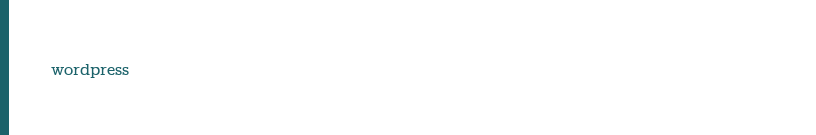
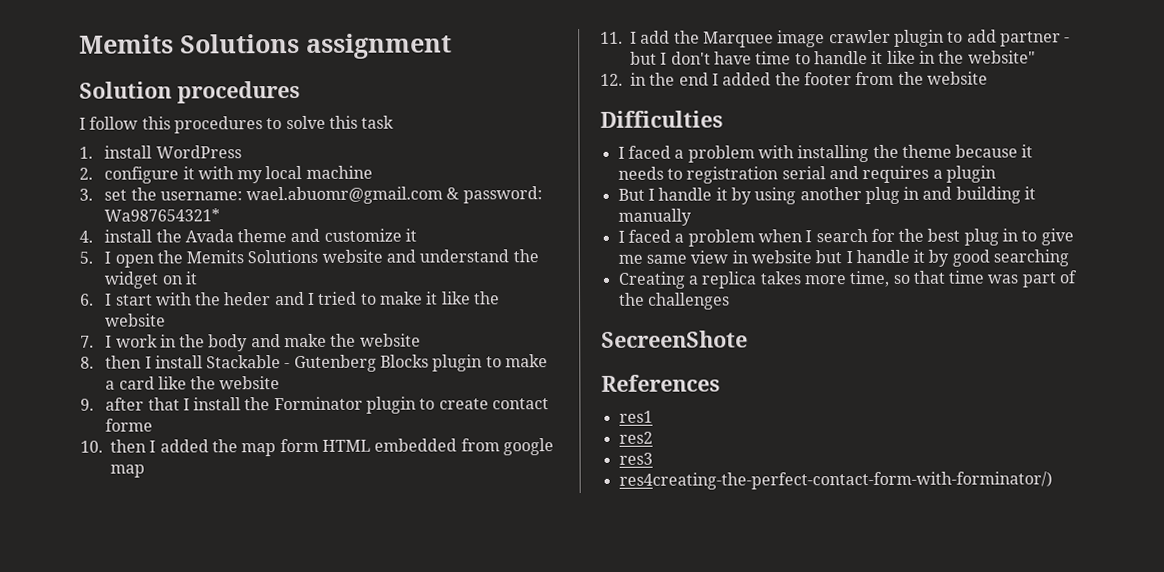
[51,64,129,78] wordpress -> [79,33,452,59] [79,80,300,104] [79,115,395,134] [79,145,242,159] [79,165,373,184] [79,186,543,205] [104,208,221,222] [79,228,418,243] [79,249,539,268] [104,271,197,289] [80,291,501,306] [105,313,167,327] [80,333,421,352] [80,354,549,373] [105,376,281,390] [80,396,550,414] [105,418,154,432] [80,438,554,457] [110,464,145,478] [600,29,1071,48] [630,50,1036,65] [600,71,988,86] [600,110,723,128] [617,144,1034,163] [617,165,996,184] [617,186,1037,205] [617,208,692,226] [617,228,1074,247] [617,249,1070,267] [617,270,1078,289] [618,292,730,310] [601,330,748,348] [601,374,720,392] [618,410,653,423] [618,431,653,444] [618,452,653,465] [618,471,1053,490] Memits Solutions assignment // Solution procedures // I follow this procedures to solve this task // 1. install WordPress // 2. configure it with my local machine // 3. set the username: wael.abuomr@gmail.com & password: Wa987654321* // 4. install the Avada theme and customize it // 5. I open the Memits Solutions website and understand the widget on it // 6. I start with the heder and I tried to make it like the website // 7. I work in the body and make the website // 8. then I install Stackable - Gutenberg Blocks plugin to make a card like the website // 9. after that I install the Forminator plugin to create contact forme // 10. then I added the map form HTML embedded from google map // 11. I add the Marquee image crawler plugin to add partner - but I don't have time to handle it like in the website" // 12. in the end I added the footer from the website // Difficulties // I faced a problem with installing the theme because it needs to registration serial and requires a plugin // But I handle it by using another plug in and building it manually // I faced a problem when I search for the best plug in to give me same view in website but I handle it by good searching // Creating a replica takes more time, so that time was part of the challenges // SecreenShote // References // res1 // res2 // res3 // res4creating-the-perfect-contact-form-with-forminator/)

